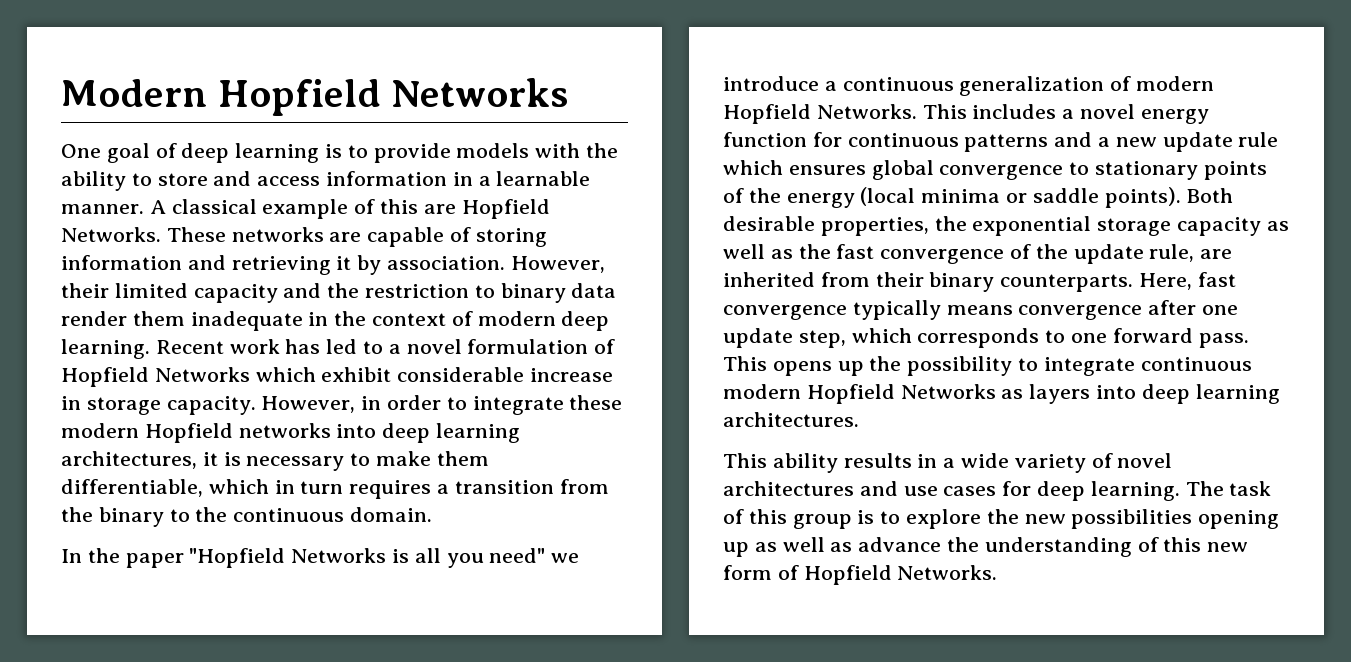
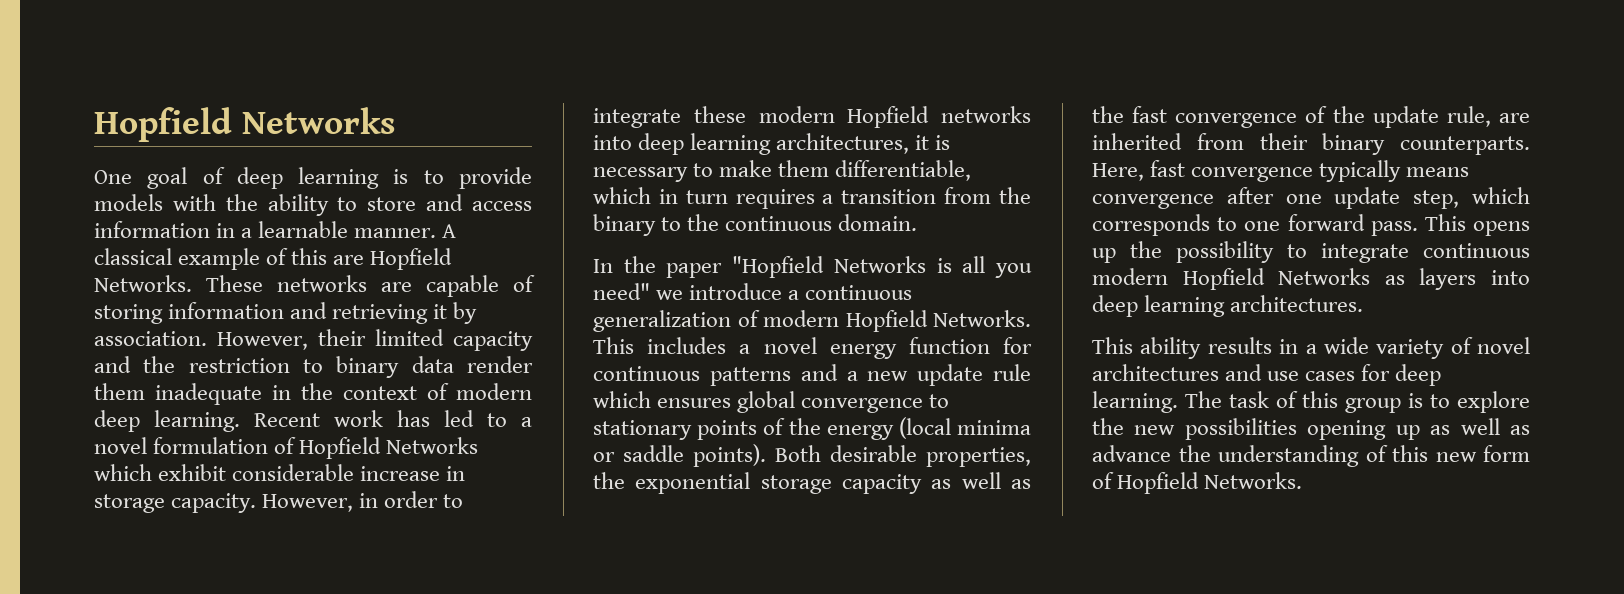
[61,79,207,107] Modern -> (94, 124) none

